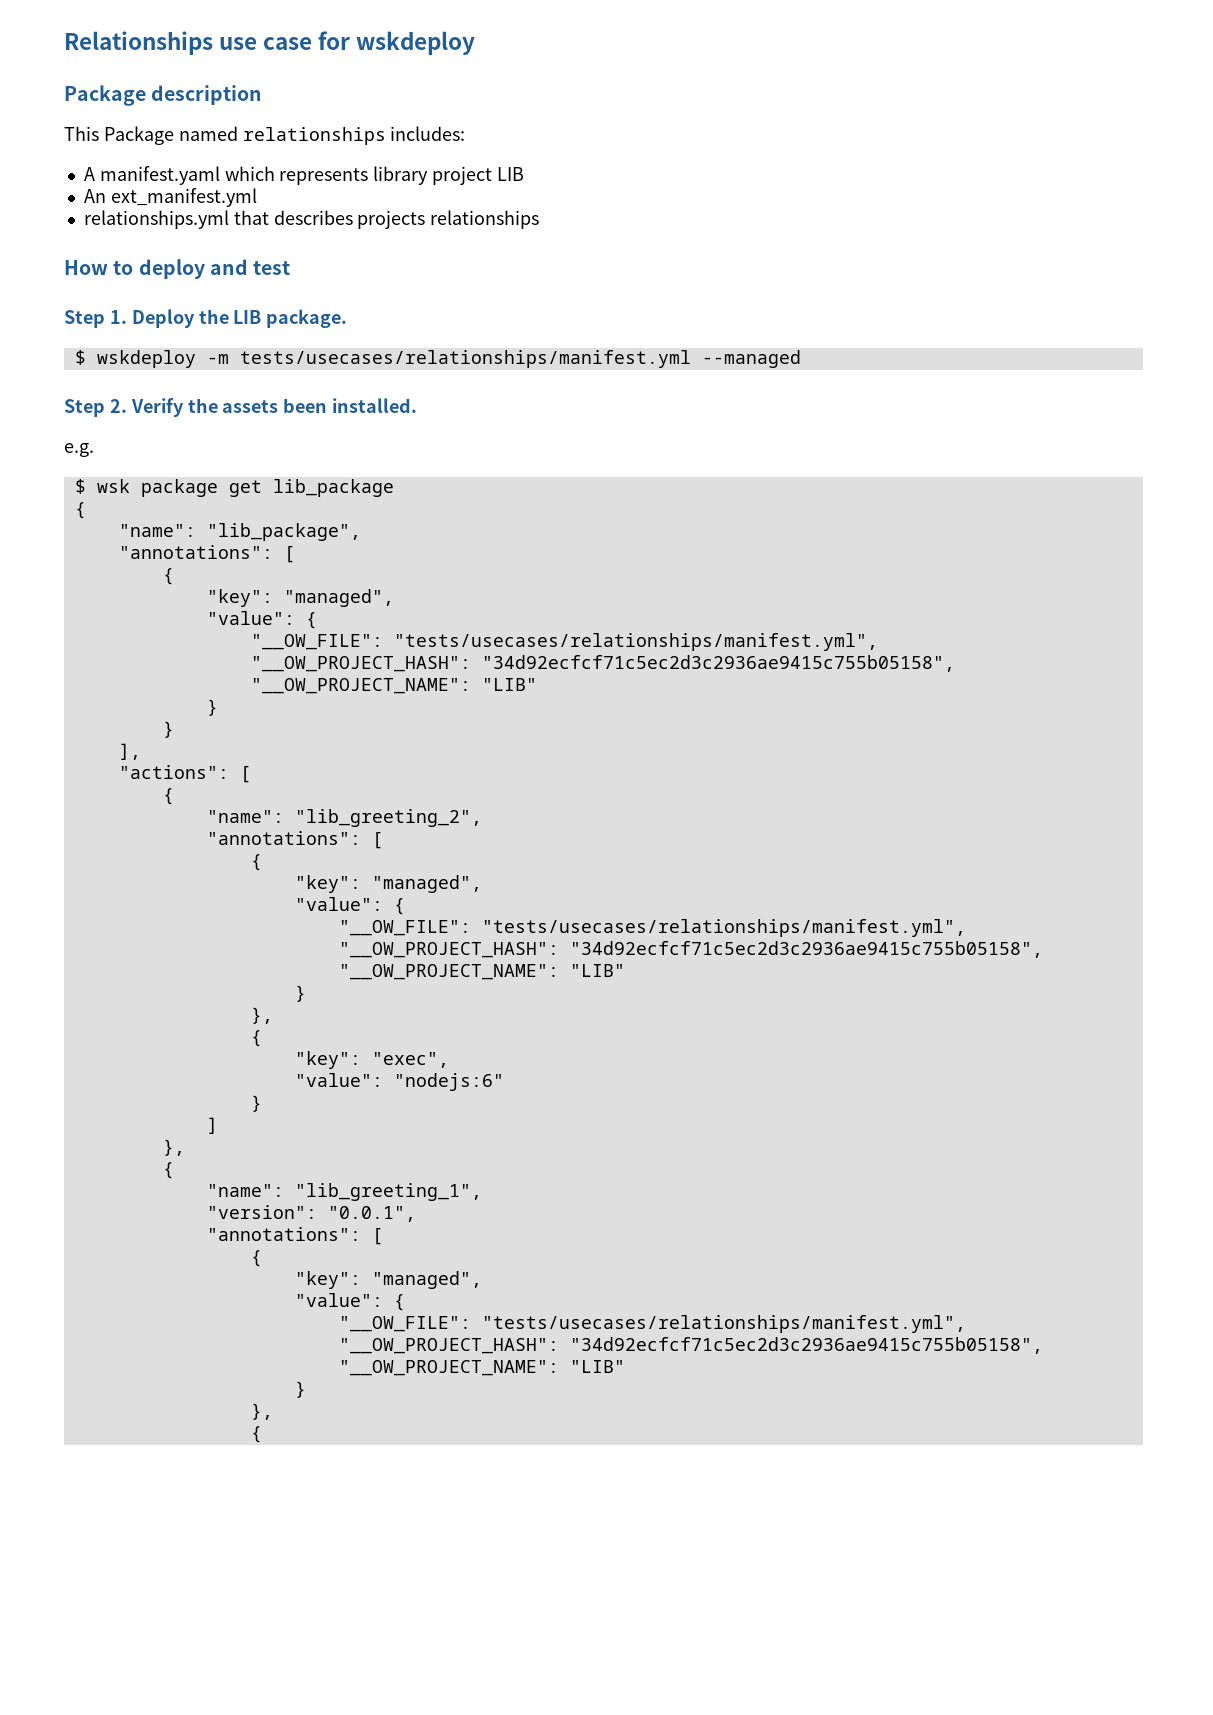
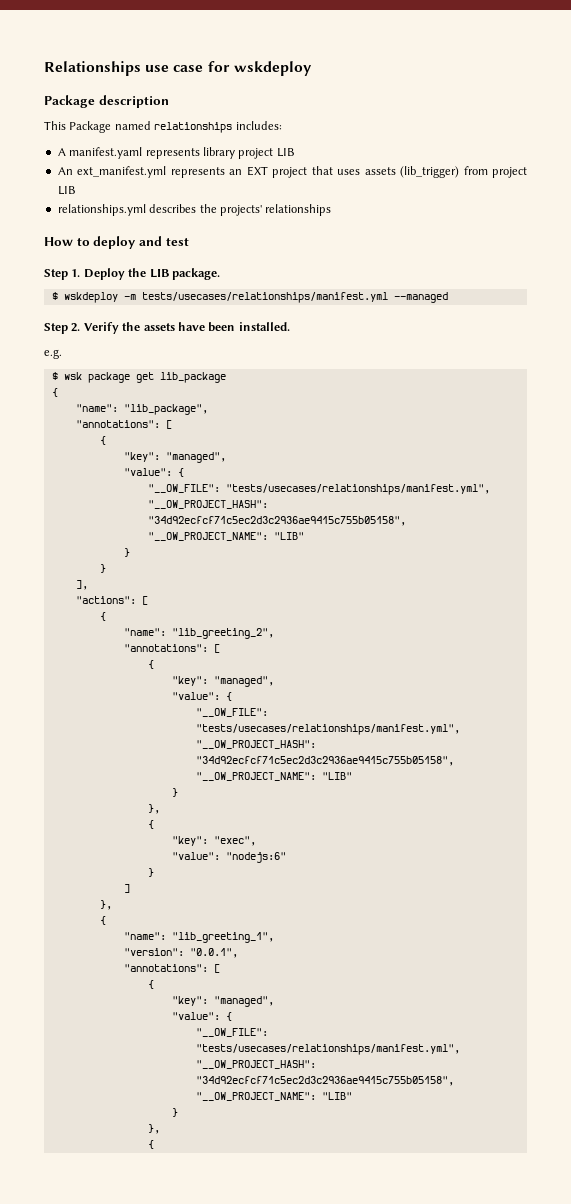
[224,166,275,181] which -> (143, 153) none
[83,210,426,229] // relationships.yml that describes projects -> [170,166,528,178] [57,186,76,195] [57,204,262,216] represents an EXT project that uses assets (lib_trigger) from project LIB // relationships.yml describes the projects'
(279, 406) none -> [177,322,205,331] have

